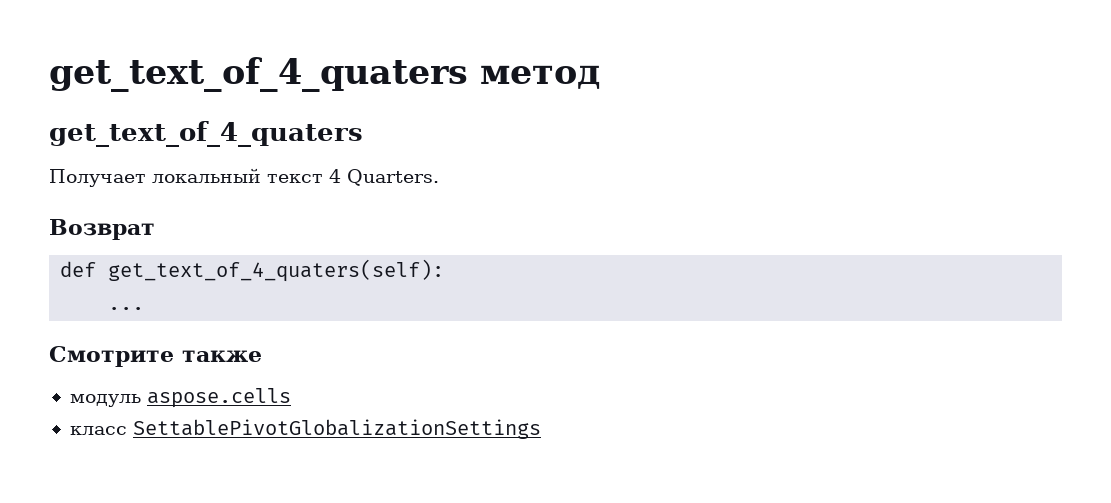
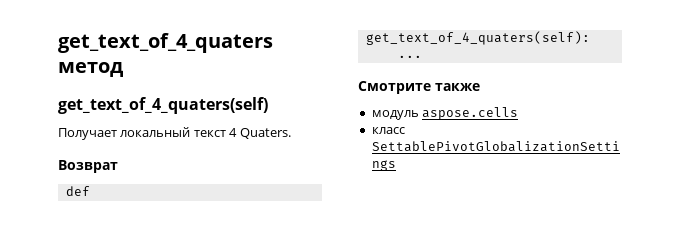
[49,121,363,147] get_text_of_4_quaters -> [58,97,268,114] get_text_of_4_quaters(self)
[347,169,439,186] Quarters. -> [239,128,291,139] Quaters.

